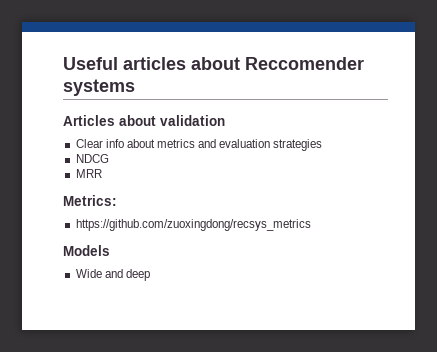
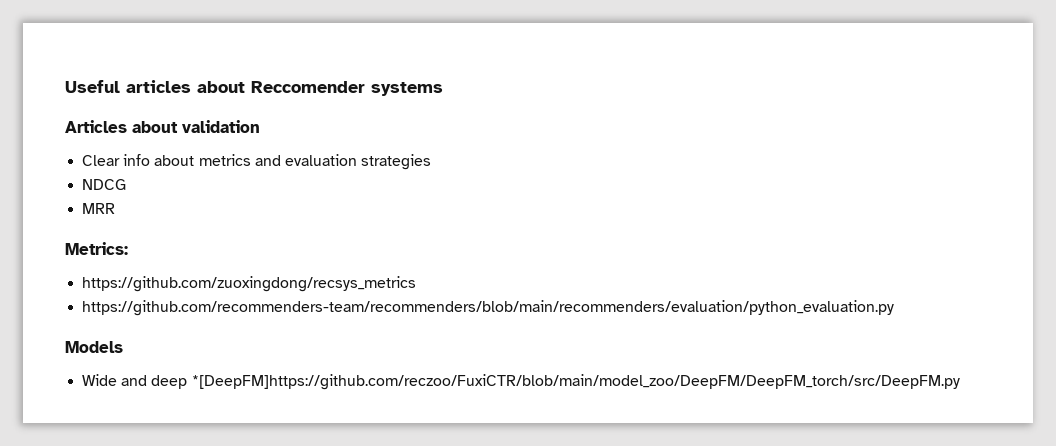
(311, 225) none -> [82,300,895,316] // https://github.com/recommenders-team/recommenders/blob/main/recommenders/evaluation/python_evaluation.py
(150, 275) none -> [191,374,960,390] *[DeepFM]https://github.com/reczoo/FuxiCTR/blob/main/model_zoo/DeepFM/DeepFM_torch/src/DeepFM.py

